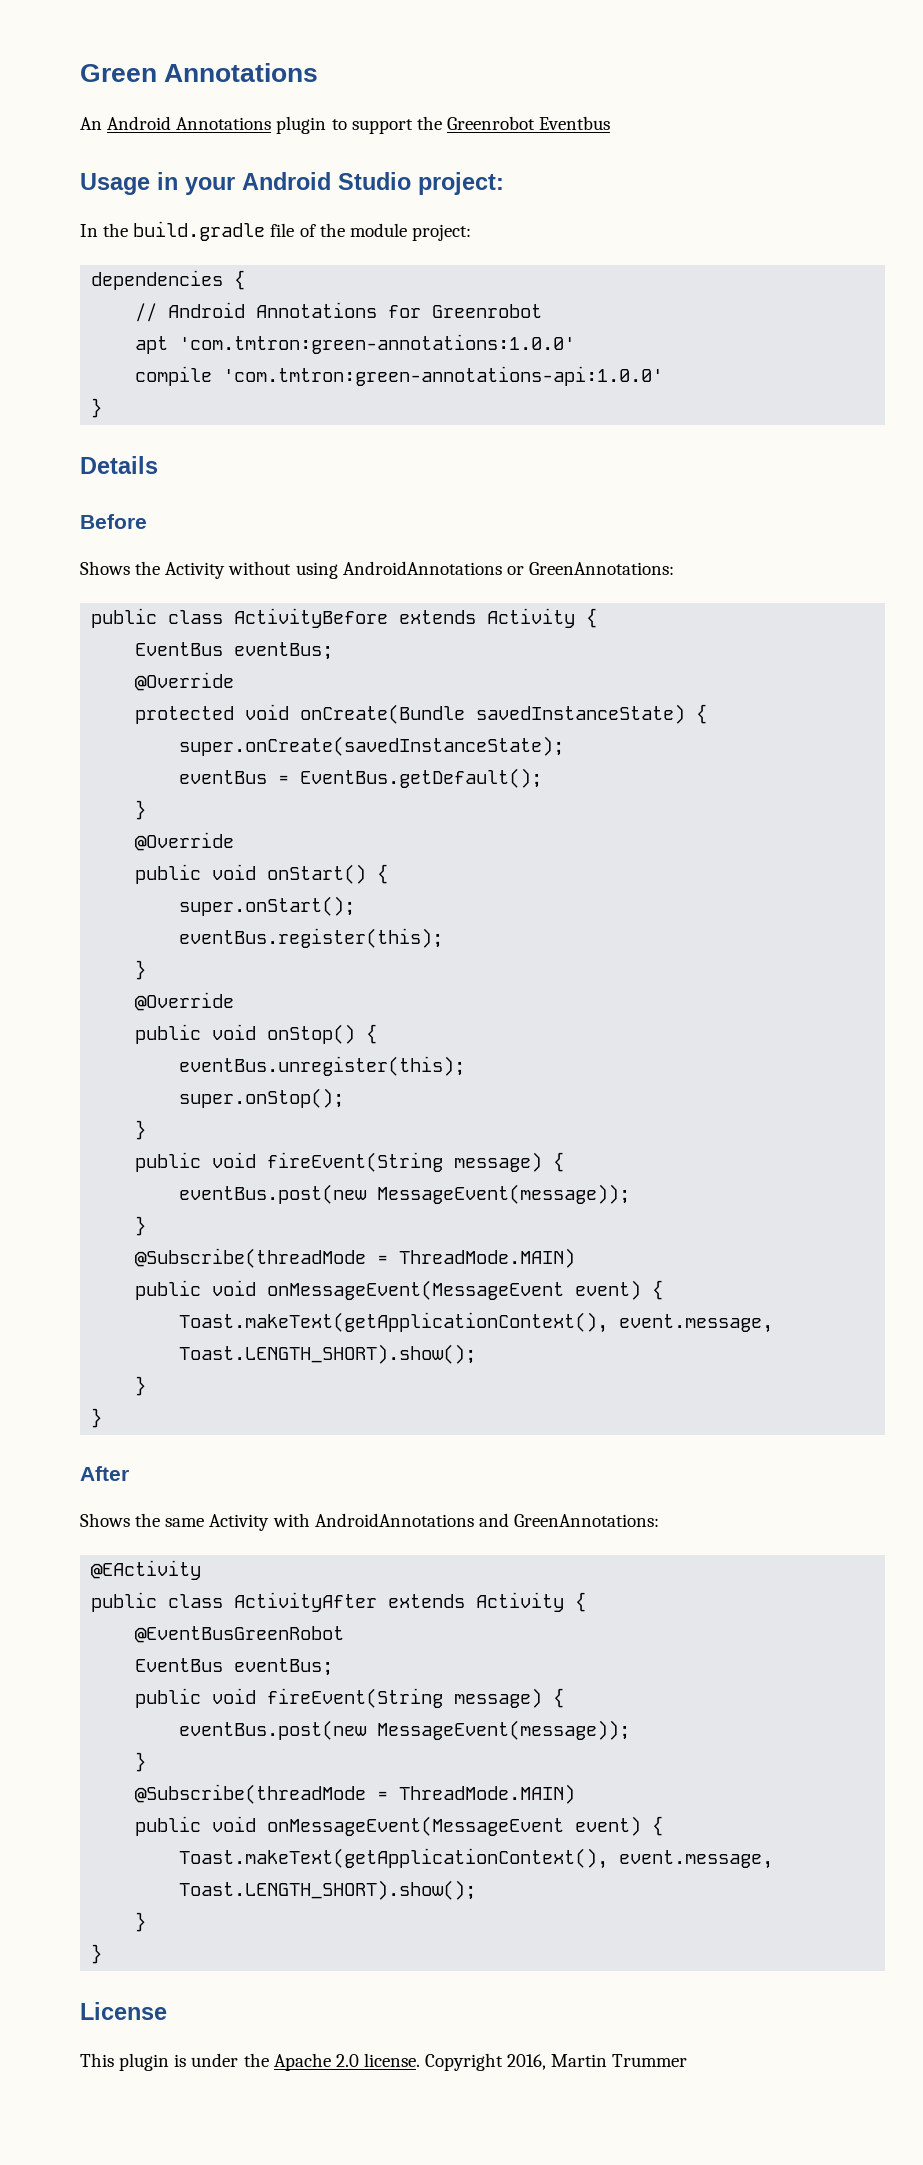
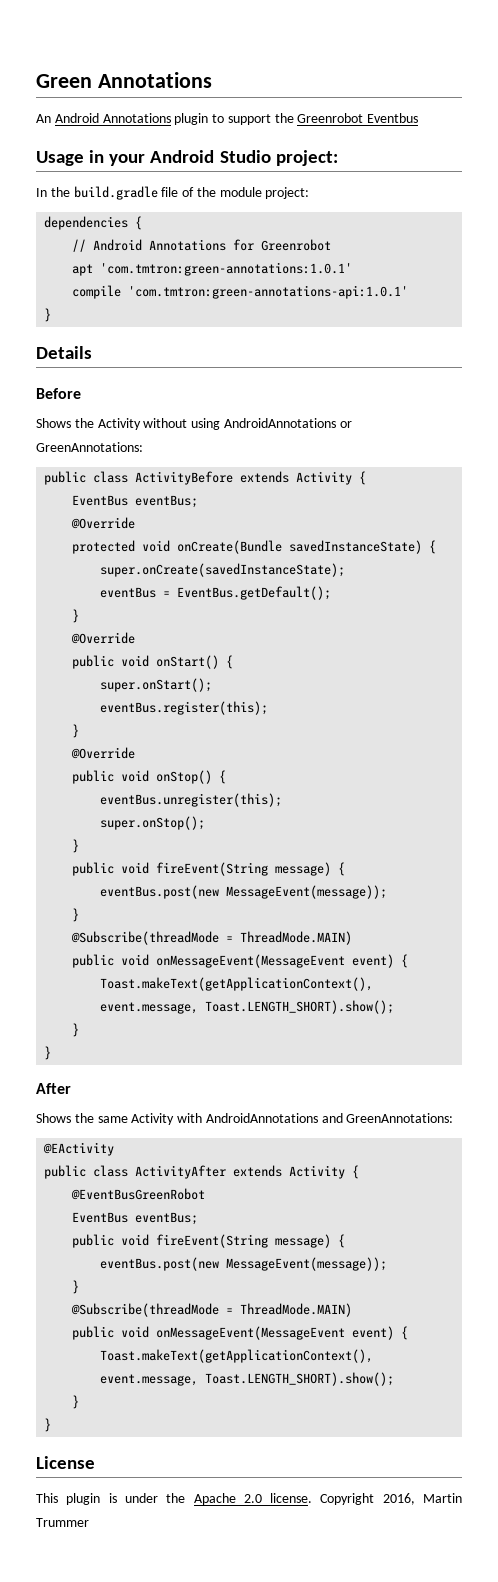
[179,334,576,354] 'com.tmtron:green-annotations:1.0.0' -> [100,262,353,276] 'com.tmtron:green-annotations:1.0.1'
[223,366,664,386] 'com.tmtron:green-annotations-api:1.0.0' -> [128,285,409,299] 'com.tmtron:green-annotations-api:1.0.1'

